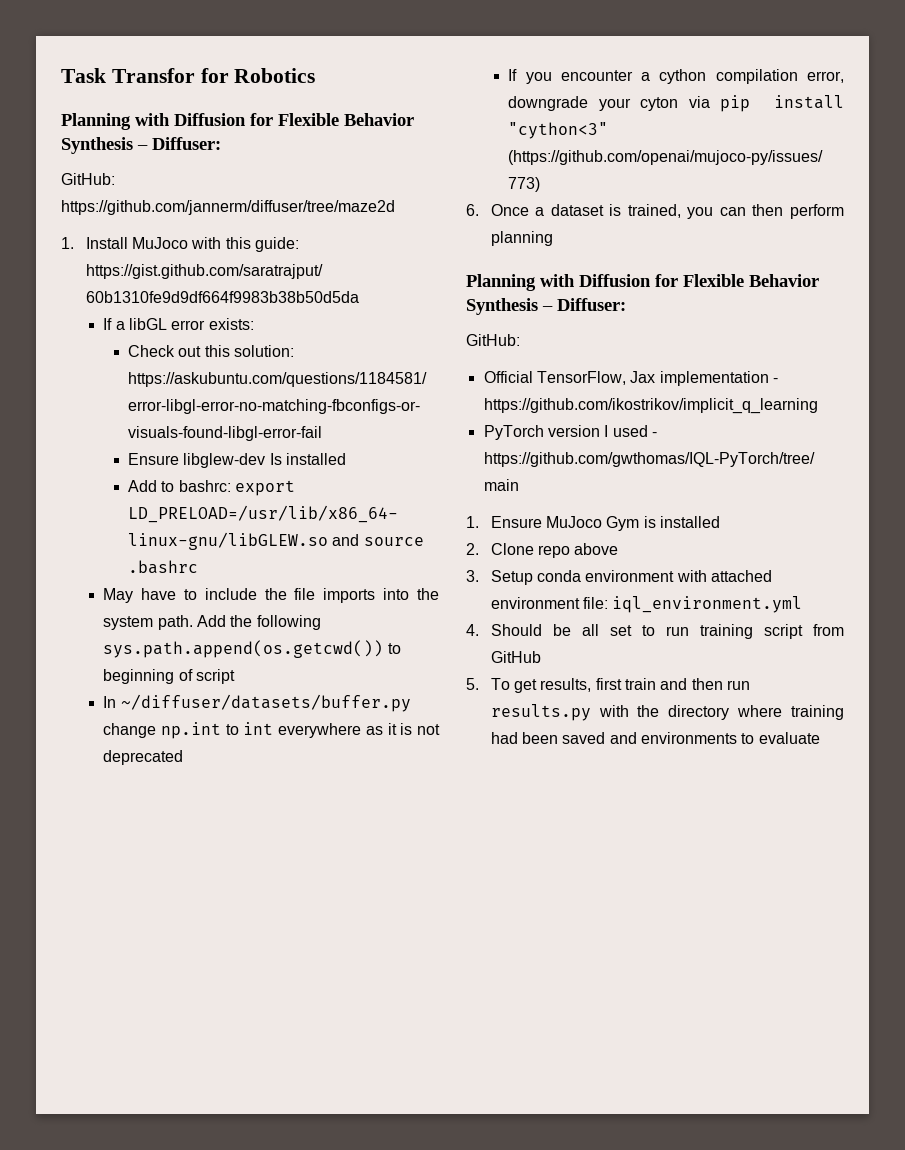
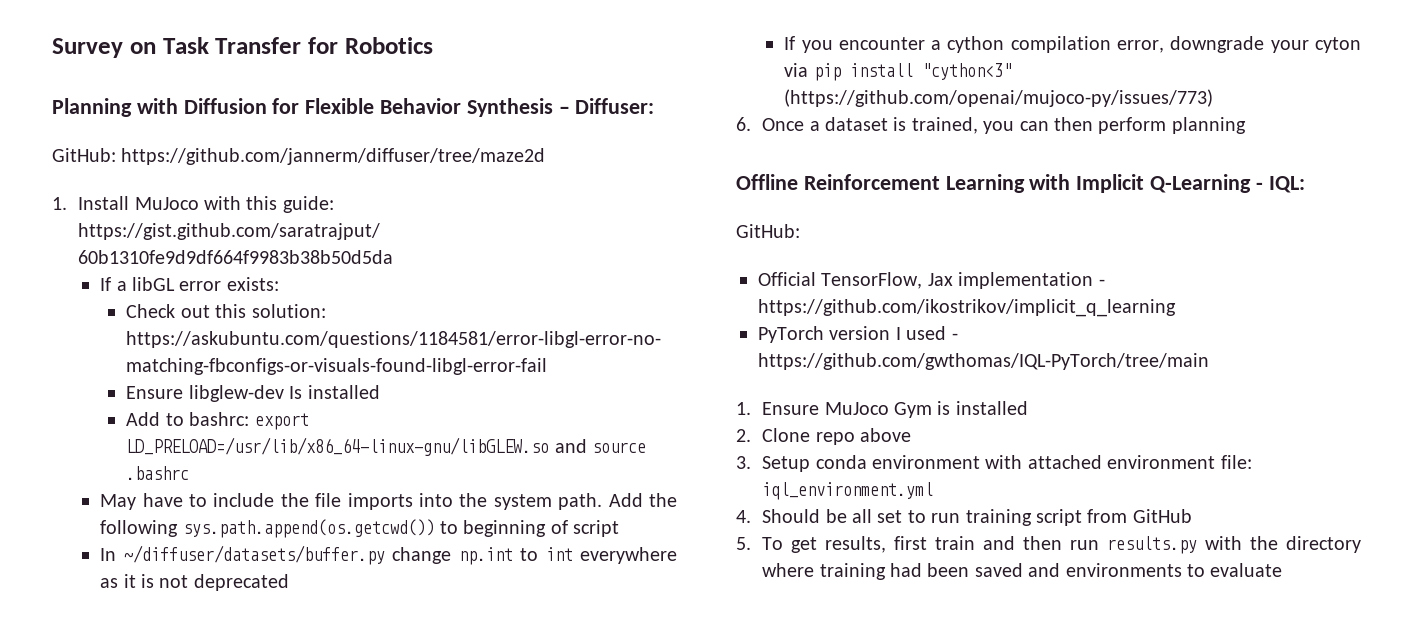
[61,68,195,83] Task Transfor -> [52,37,302,58] Survey on Task Transfer
[466,274,819,291] [466,298,626,315] Planning with Diffusion for Flexible Behavior Synthesis – Diffuser: -> [736,174,1305,193] Offline Reinforcement Learning with Implicit Q-Learning - IQL:

